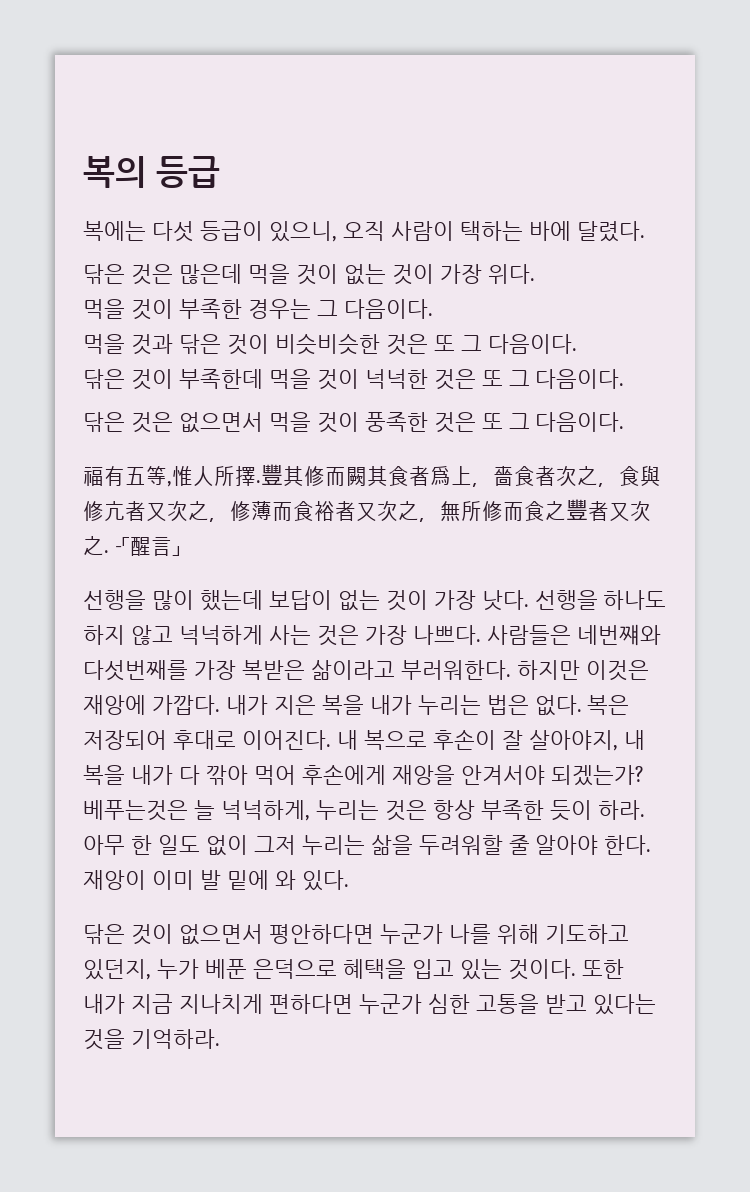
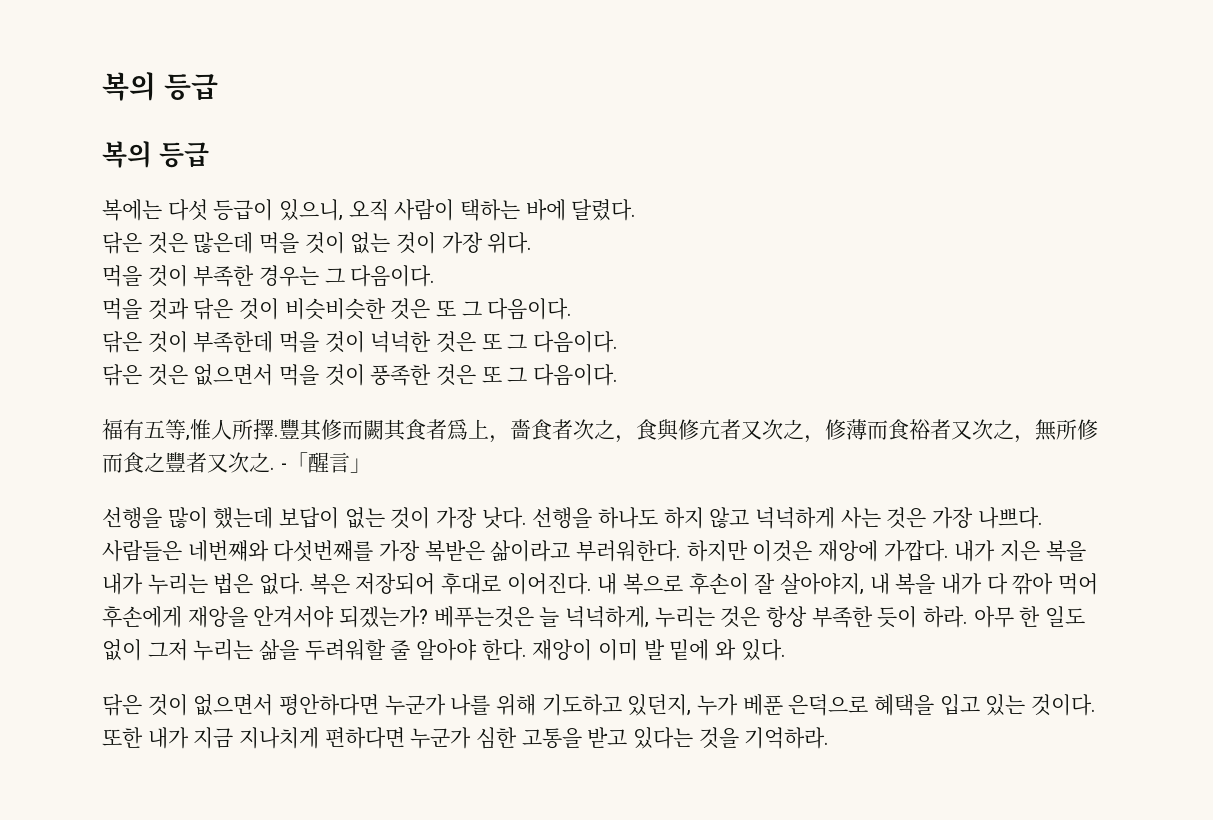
[83,156,221,188] 복의 등급 -> [102,72,218,101] [102,141,210,168] 복의 등급 // 복의 등급

